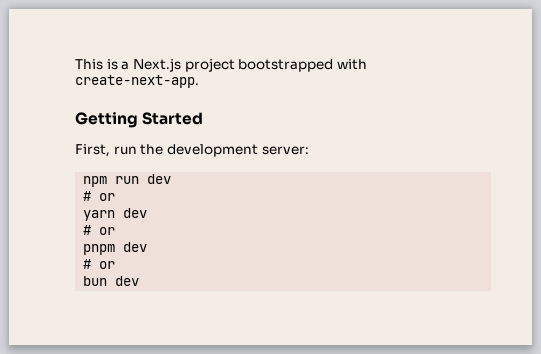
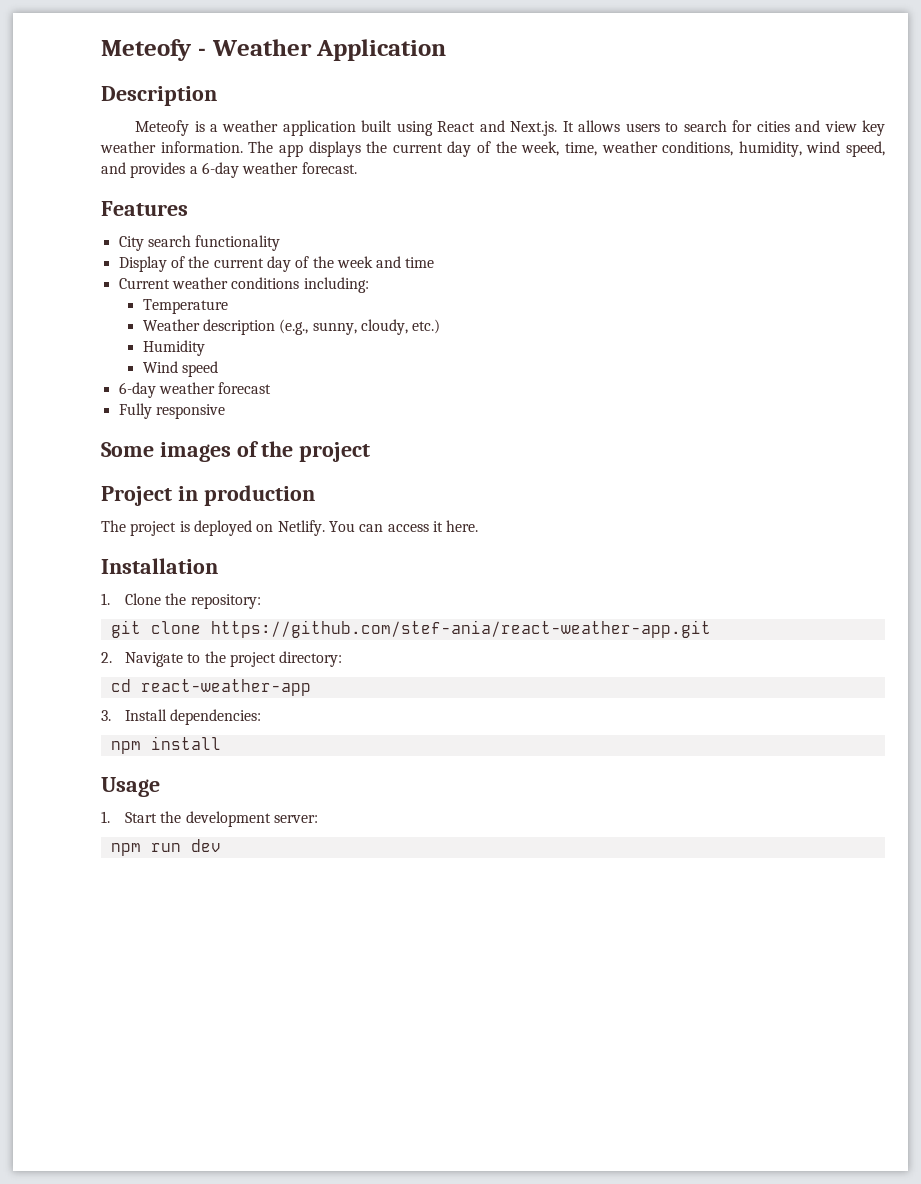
[75,58,367,72] [75,75,199,88] [75,112,204,128] [75,144,137,157] This is a Next.js project bootstrapped with create-next-app. // Getting Started // First, run -> [101,39,447,61] [101,86,217,106] [135,120,885,136] [100,141,885,157] [101,162,357,178] [101,201,188,216] [118,235,281,251] [118,256,435,272] [118,277,369,293] [142,299,228,314] [142,319,441,335] [142,340,205,356] [142,361,218,377] [118,382,272,398] [118,403,225,419] [101,441,371,462] [101,485,315,506] [101,520,479,536] [101,558,218,574] [101,593,261,609] [110,620,711,638] [101,651,343,667] [110,679,311,696] [101,709,262,725] [110,736,221,754] [101,777,160,797] [101,811,157,823] Meteofy - Weather Application // Description // Meteofy is a weather application built using React and Next.js. It allows users to search for cities and view key weather information. The app displays the current day of the week, time, weather conditions, humidity, wind speed, and provides a 6-day weather forecast. // Features // City search functionality // Display of the current day of the week and time // Current weather conditions including: // Temperature // Weather description (e.g., sunny, cloudy, etc.) // Humidity // Wind speed // 6-day weather forecast // Fully responsive // Some images of the project // Project in production // The project is deployed on Netlify. You can access it here. // Installation // 1. Clone the repository: // git clone https://github.com/stef-ania/react-weather-app.git // 2. Navigate to the project directory: // cd react-weather-app // 3. Install dependencies: // npm install // Usage // 1. Start
[83,191,116,201] [83,208,148,221] [83,225,116,235] [83,242,148,255] [83,259,116,269] [83,276,140,286] // # or // yarn dev // # or // pnpm dev // # or // bun dev -> (221, 845) none

